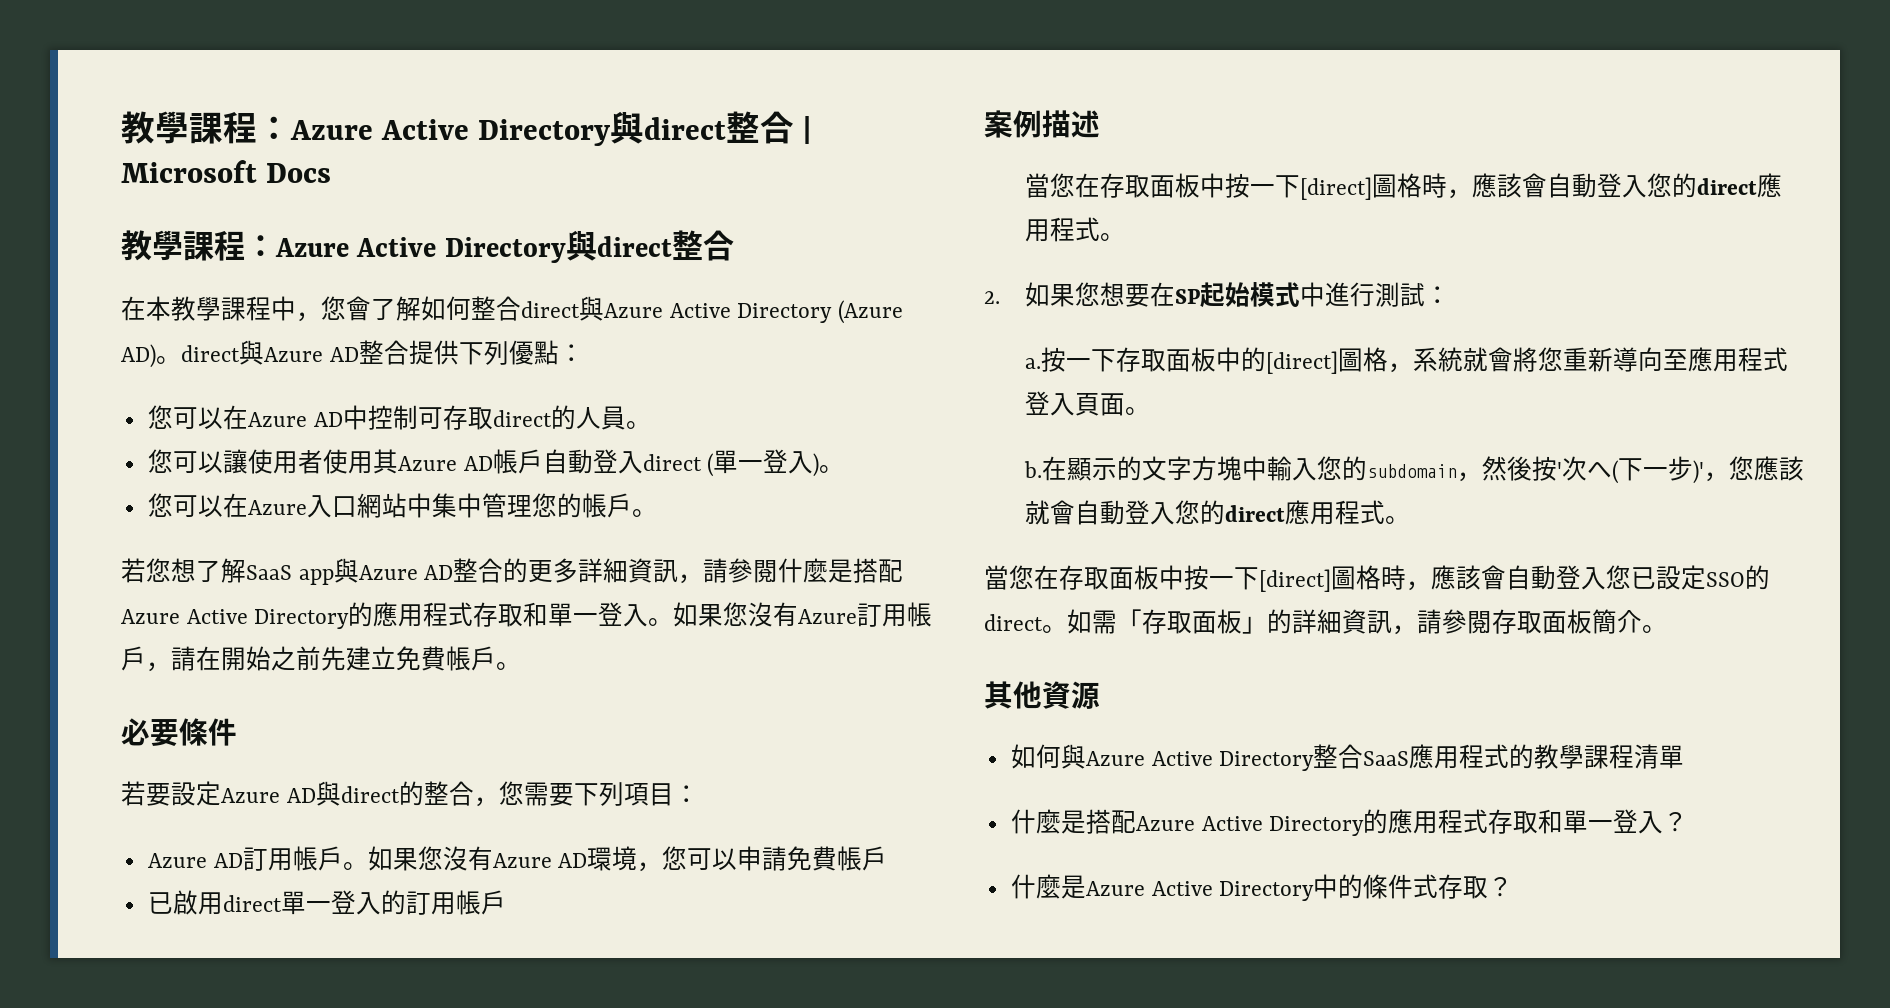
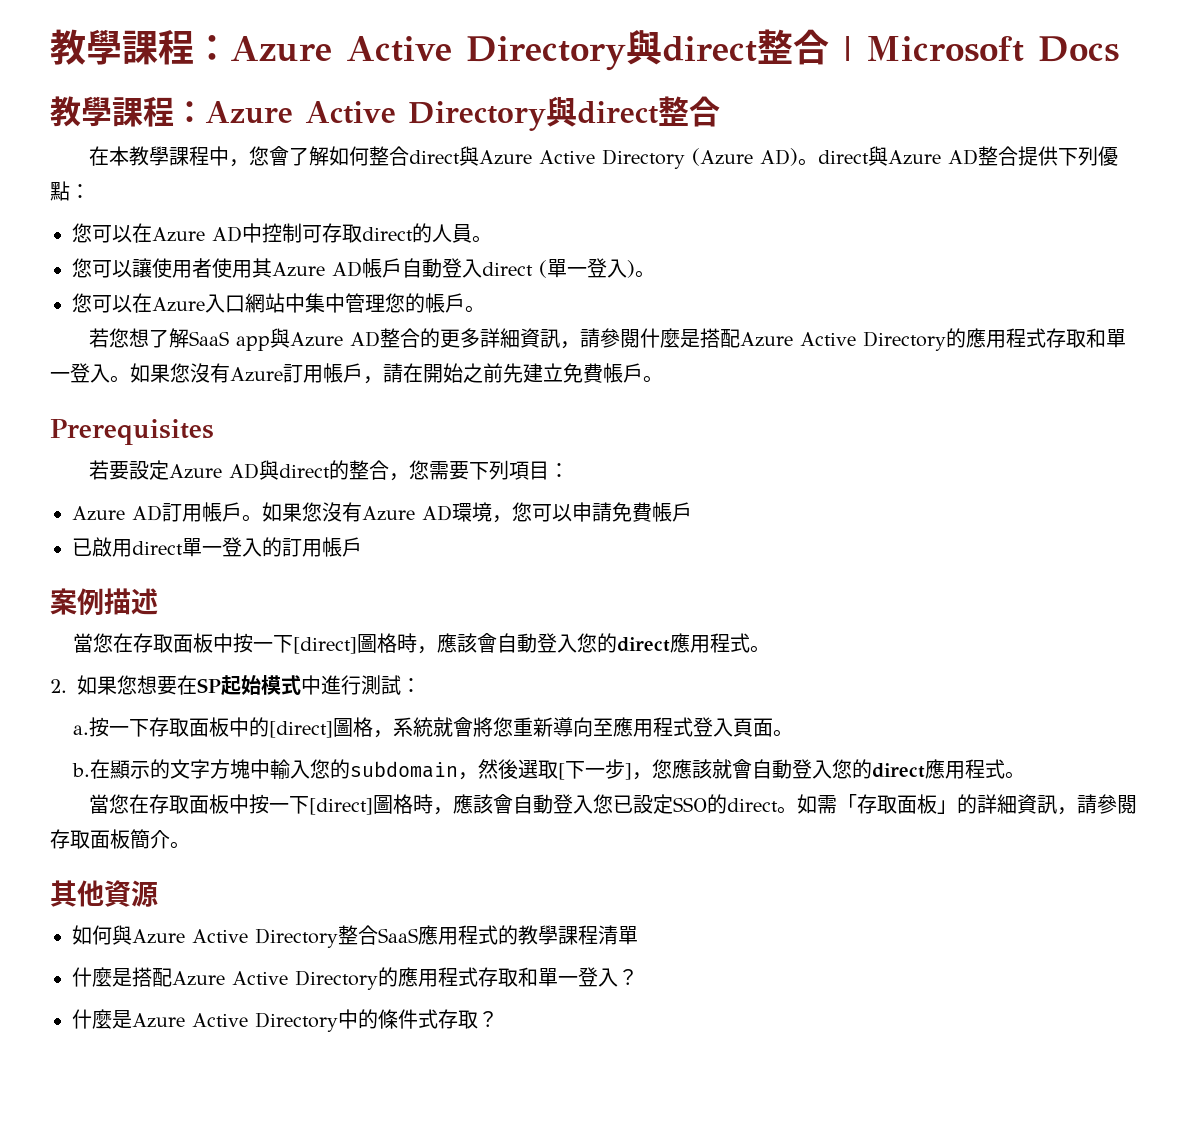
[121,718,237,746] 必要條件 -> [50,419,214,445] Prerequisites
[1532,456,1705,484] 按'次へ(下一步)' -> [518,759,633,780] 選取[下一步]

